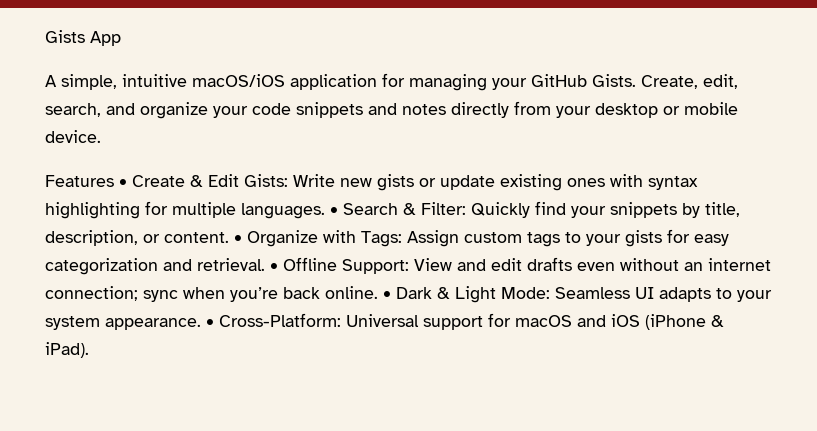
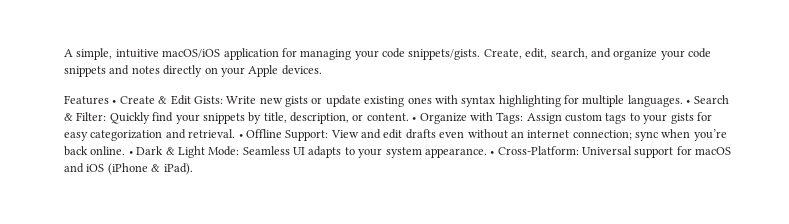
[45,30,121,46] Gists App // -> (64, 53) none
[531,74,636,87] GitHub Gists. -> [382,48,481,60] code snippets/gists.
[514,101,738,118] [45,130,101,143] from your desktop or mobile device. -> [204,65,322,77] on your Apple devices.

